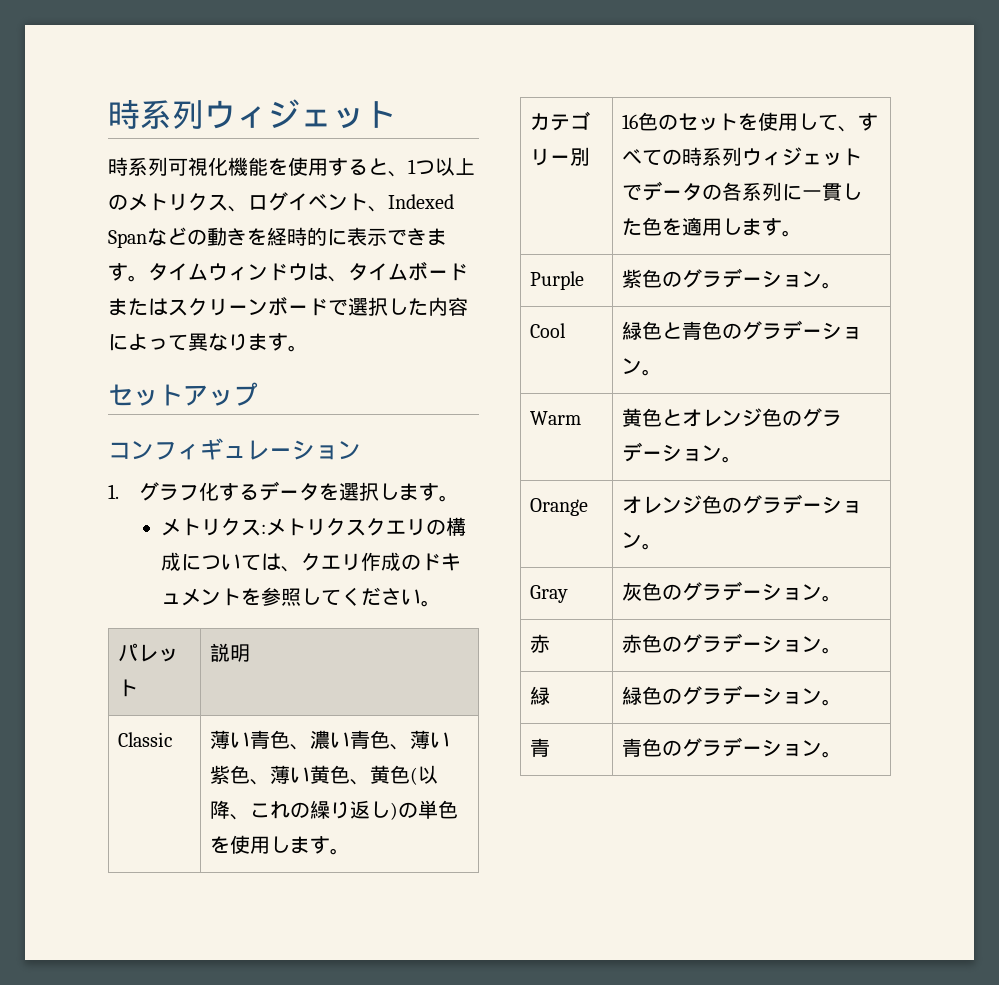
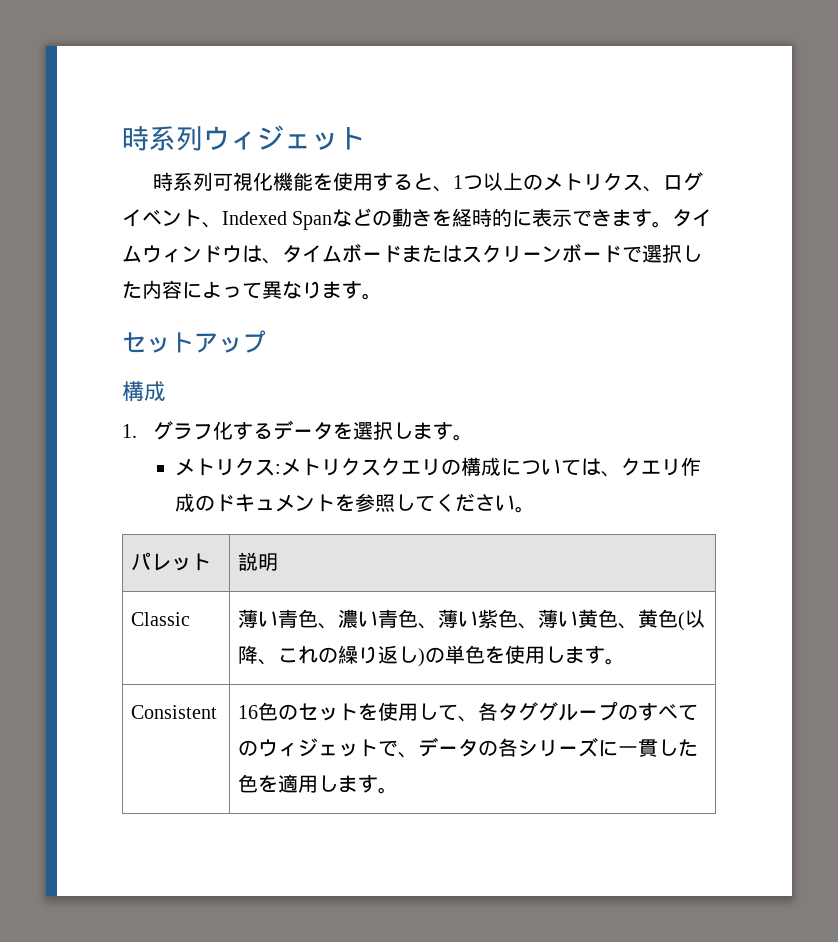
[108,438,361,460] コンフィギュレーション -> [122,381,166,402] 構成
[529,111,590,131] [529,147,590,166] カテゴリー別 -> [130,705,217,719] Consistent
(858, 129) none -> [477,701,638,721] 各タググループの
[681,147,742,166] 時系列 -> (258, 748) none
(642, 192) none -> [397,752,418,758] 、
[741,182,782,201] 系列 -> [517,737,598,757] シリーズ
[529,271,584,290] [621,268,842,289] [529,323,566,338] [621,320,862,340] [621,358,662,376] [529,411,581,425] [621,408,842,427] [621,442,742,463] [529,498,588,516] [621,494,862,514] [621,532,662,550] [529,585,568,603] [621,581,842,602] [529,634,550,653] [621,633,842,654] [529,686,550,705] [621,685,842,706] [529,738,550,757] [621,737,842,758] // Purple | 紫色のグラデーション。 // Cool | 緑色と青色のグラデーション。 // Warm | 黄色とオレンジ色のグラデーション。 // Orange | オレンジ色のグラデーション。 // Gray | 灰色のグラデーション。 // 赤 | 赤色のグラデーション。 // 緑 | 緑色のグラデーション。 // 青 | 青色のグラデーション。 -> (398, 790) none

